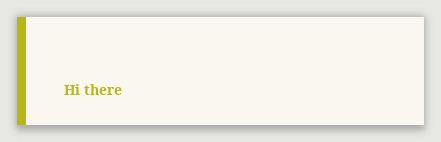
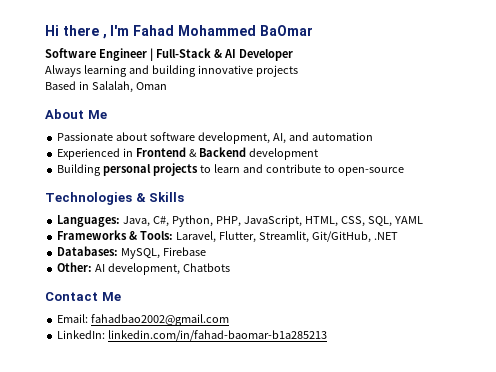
(122, 89) none -> [102,25,313,39] [45,48,293,61] [45,65,298,77] [45,81,167,93] [45,109,107,119] [57,132,373,144] [57,147,318,160] [57,163,404,176] [45,192,185,205] [57,215,423,227] [57,230,398,243] [57,246,207,259] [57,262,231,275] [45,292,121,301] [57,314,230,326] [57,330,328,341] , I'm Fahad Mohammed BaOmar // Software Engineer | Full-Stack & AI Developer // Always learning and building innovative projects // Based in Salalah, Oman // About Me // Passionate about software development, AI, and automation // Experienced in Frontend & Backend development // Building personal projects to learn and contribute to open-source // Technologies & Skills // Languages: Java, C#, Python, PHP, JavaScript, HTML, CSS, SQL, YAML // Frameworks & Tools: Laravel, Flutter, Streamlit, Git/GitHub, .NET // Databases: MySQL, Firebase // Other: AI development, Chatbots // Contact Me // Email: fahadbao2002@gmail.com // LinkedIn: linkedin.com/in/fahad-baomar-b1a285213

